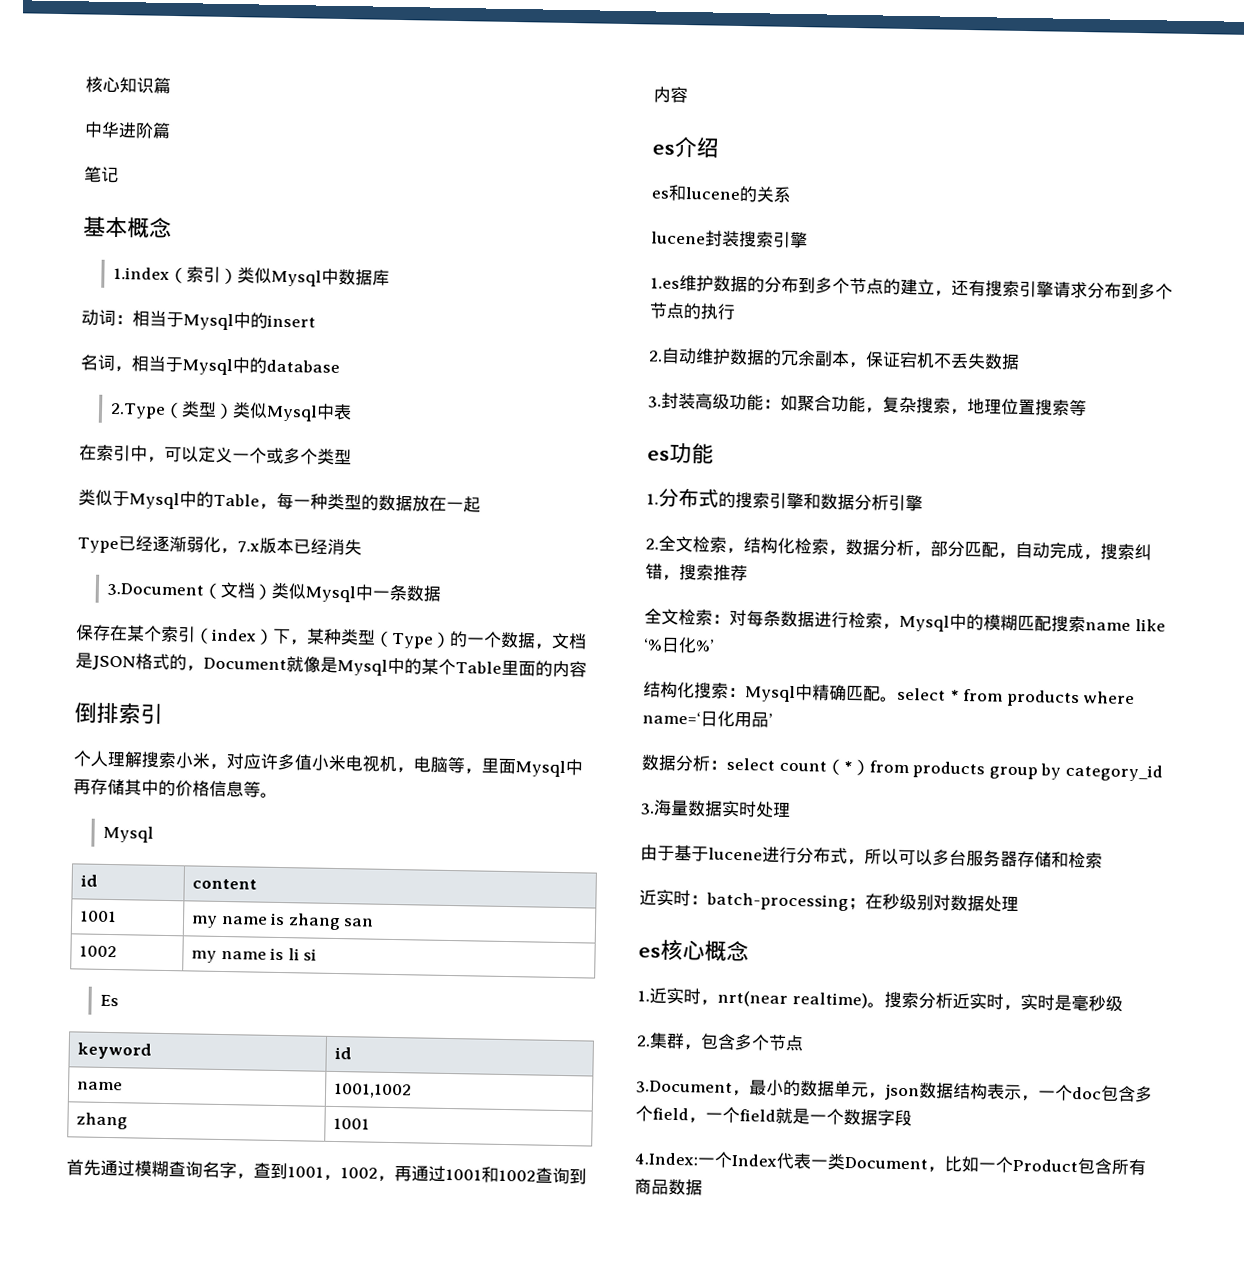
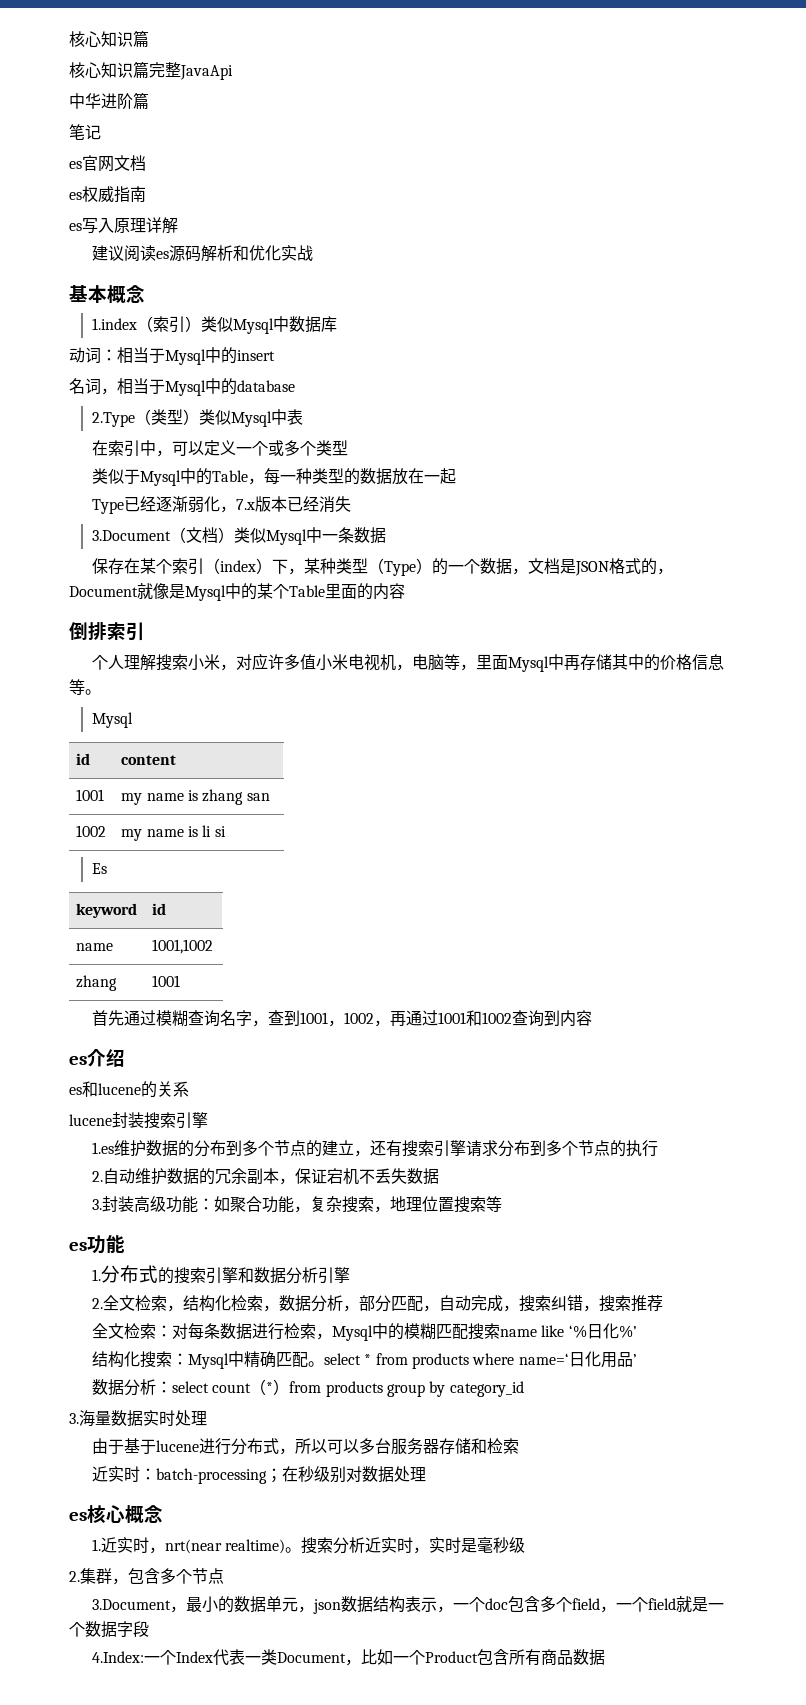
[85,76,171,94] 核心知识篇 -> [69,30,149,47] [69,61,233,80] 核心知识篇 // 核心知识篇完整JavaApi
(119, 175) none -> [69,155,146,172] [69,186,146,203] [69,217,178,234] [91,245,313,262] // es官网文档 // es权威指南 // es写入原理详解 // 建议阅读es源码解析和优化实战

